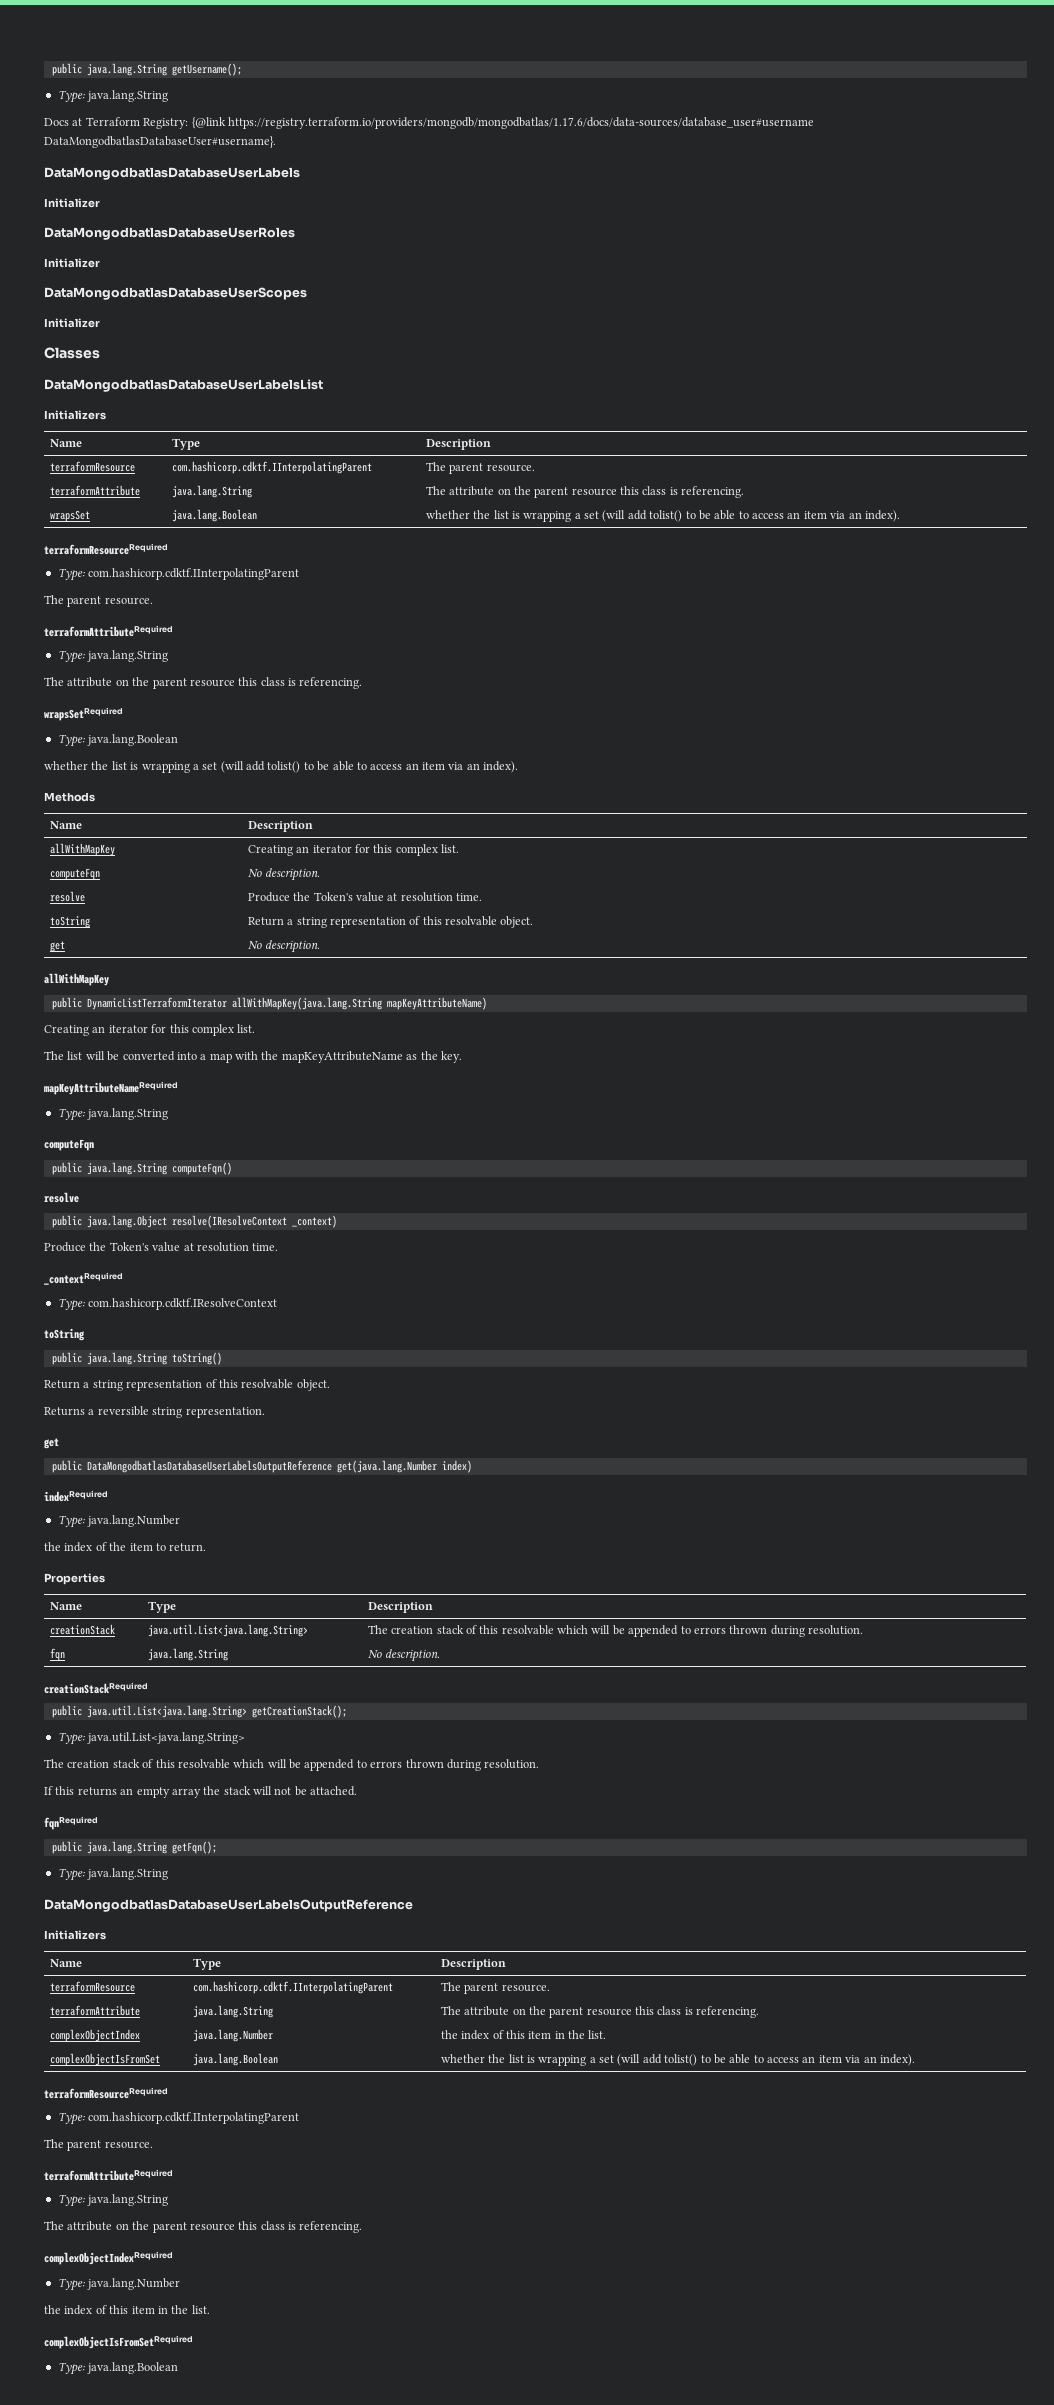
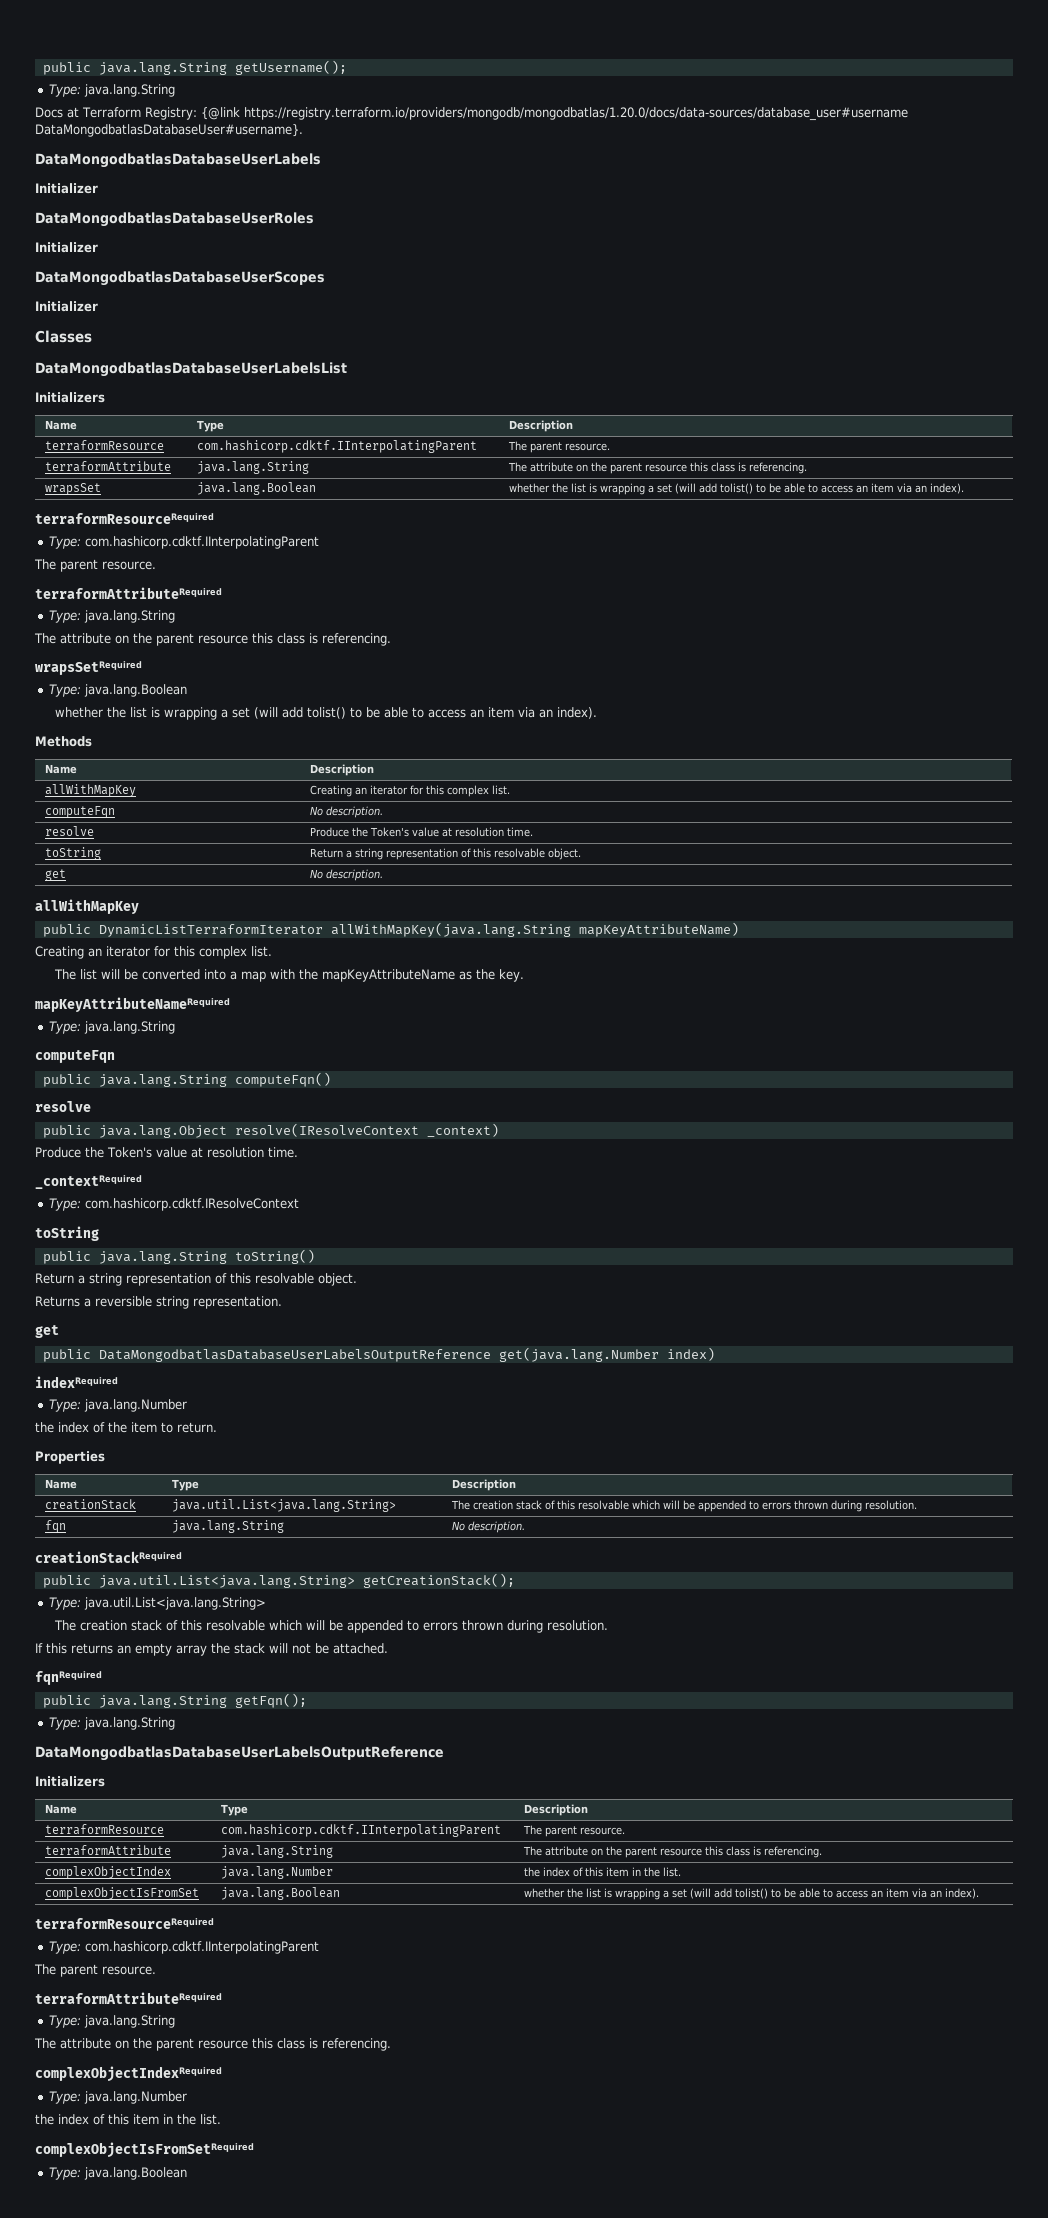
[227,117,814,129] https://registry.terraform.io/providers/mongodb/mongodbatlas/1.17.6/docs/data-sources/database_user#username -> [243,107,908,121] https://registry.terraform.io/providers/mongodb/mongodbatlas/1.20.0/docs/data-sources/database_user#username

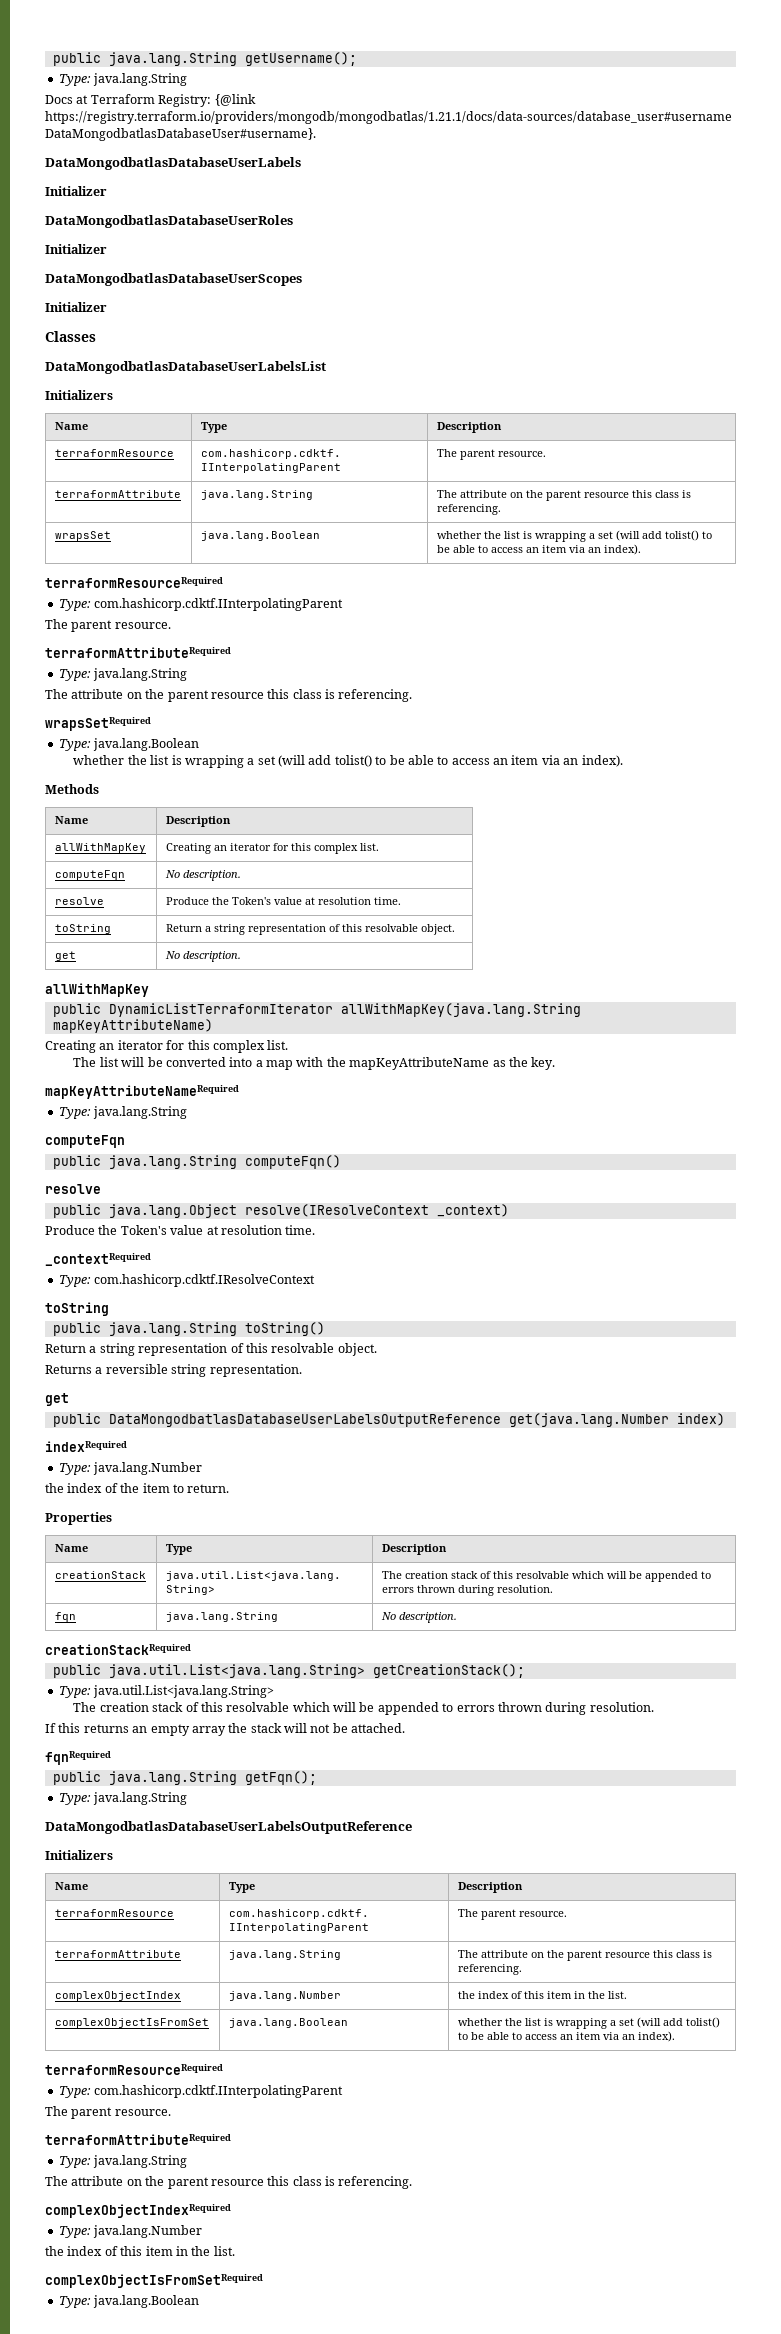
[243,107,908,121] https://registry.terraform.io/providers/mongodb/mongodbatlas/1.20.0/docs/data-sources/database_user#username -> [45,111,732,124] https://registry.terraform.io/providers/mongodb/mongodbatlas/1.21.1/docs/data-sources/database_user#username

